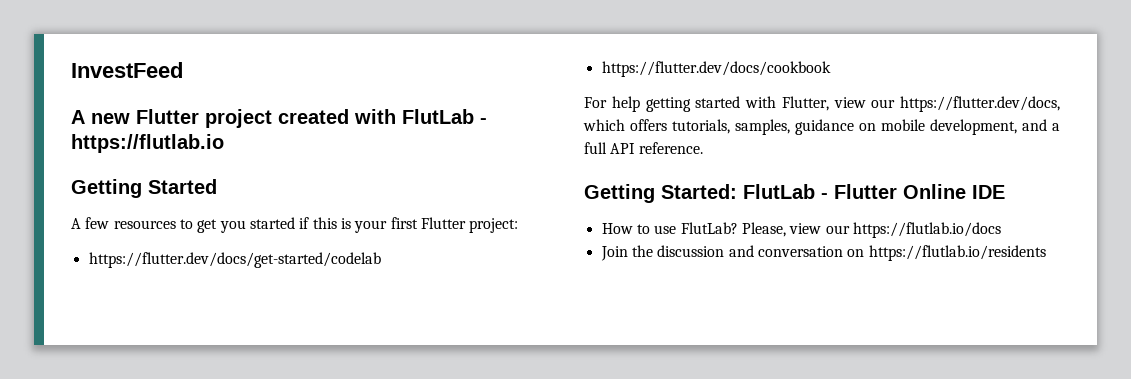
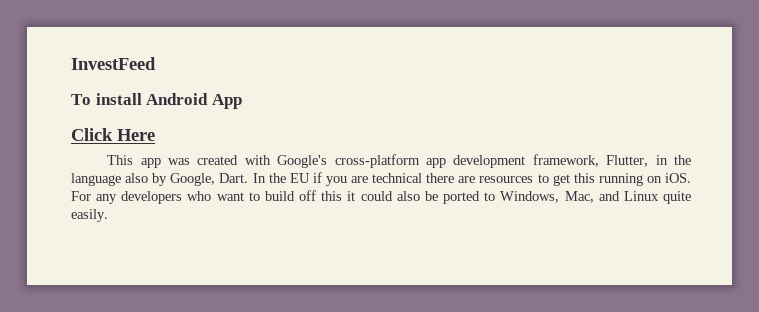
[71,109,487,128] [71,134,224,153] [71,179,217,198] [71,217,519,233] [88,252,381,268] [601,61,831,77] [584,96,1060,112] [583,119,1060,135] [584,142,703,154] [584,184,1005,203] [601,222,1001,238] [600,245,1046,261] A new Flutter project created with FlutLab - https://flutlab.io // Getting Started // A few resources to get you started if this is your first Flutter project: // https://flutter.dev/docs/get-started/codelab // https://flutter.dev/docs/cookbook // For help getting started with Flutter, view our https://flutter.dev/docs, which offers tutorials, samples, guidance on mobile development, and a full API reference. // Getting Started: FlutLab - Flutter Online IDE // How to use FlutLab? Please, view our https://flutlab.io/docs // Join the discussion and conversation on https://flutlab.io/residents -> [71,93,242,109] [71,128,155,141] [107,154,692,168] [71,172,692,186] [71,190,691,204] [71,209,108,222] To install Android App // Click Here // This app was created with Google's cross-platform app development framework, Flutter, in the language also by Google, Dart. In the EU if you are technical there are resources to get this running on iOS. For any developers who want to build off this it could also be ported to Windows, Mac, and Linux quite easily.

